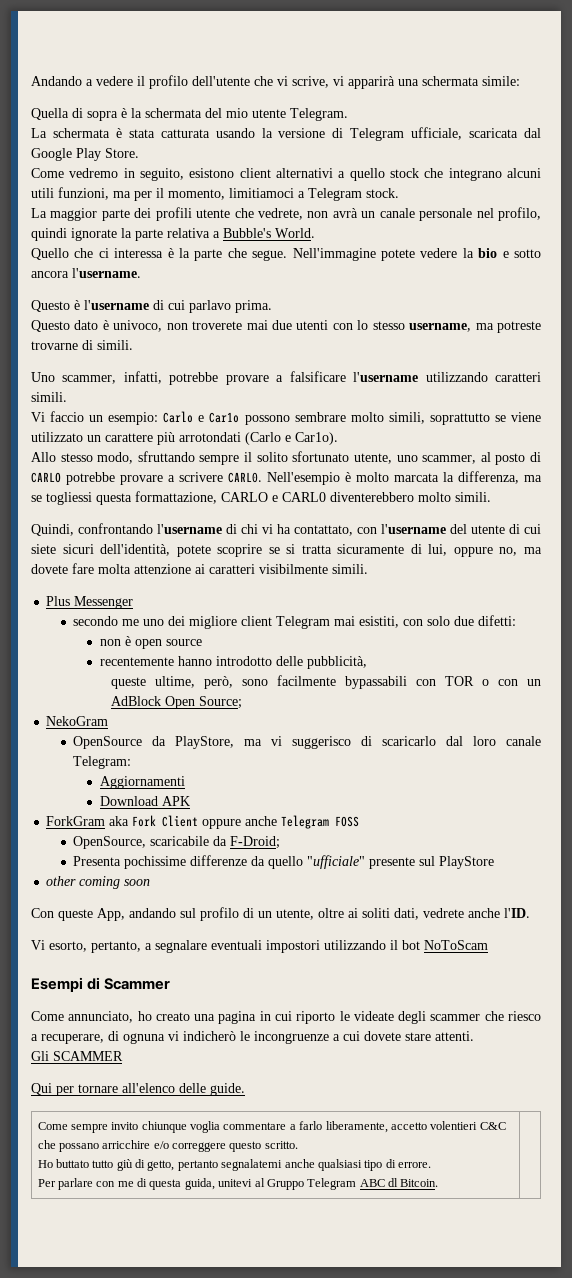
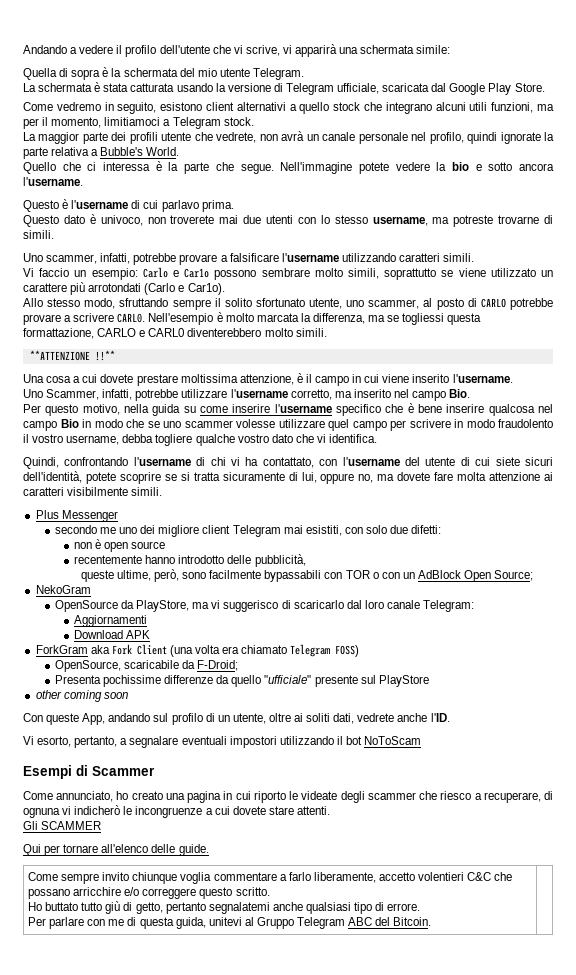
(491, 497) none -> [29,350,115,361] [23,373,513,386] [23,389,471,401] [23,403,553,416] [23,419,553,431] [23,434,378,446] // **ATTENZIONE !!** // Una cosa a cui dovete prestare moltissima attenzione, è il campo in cui viene inserito l'username. // Uno Scammer, infatti, potrebbe utilizzare l'username corretto, ma inserito nel campo Bio. // Per questo motivo, nella guida su come inserire l'username specifico che è bene inserire qualcosa nel campo Bio in modo che se uno scammer volesse utilizzare quel campo per scrivere in modo fraudolento il vostro username, debba togliere qualche vostro dato che vi identifica.
[202,815,360,829] oppure anche Telegram FOSS -> [169,644,360,657] (una volta era chiamato Telegram FOSS)
[388,1178,399,1187] dl -> [375,917,391,926] del

